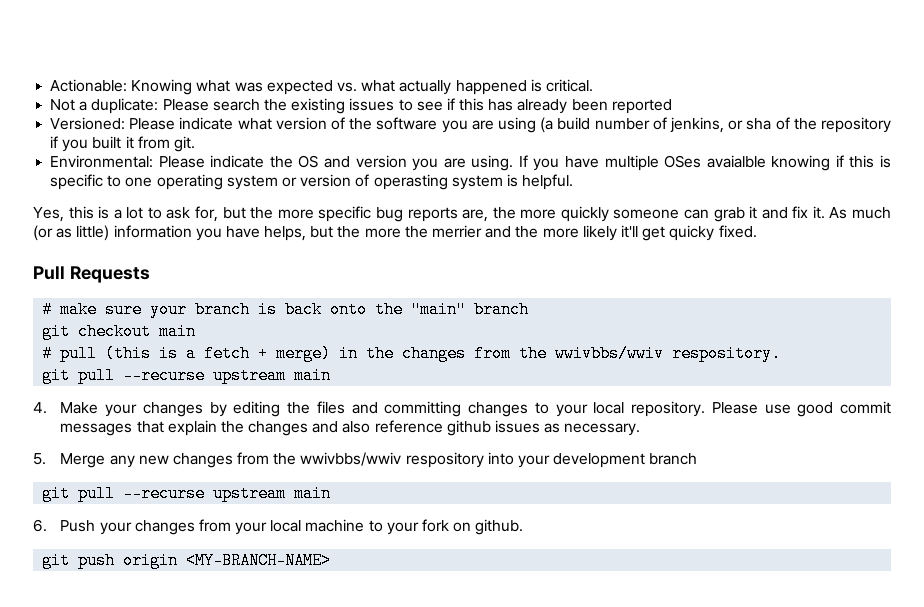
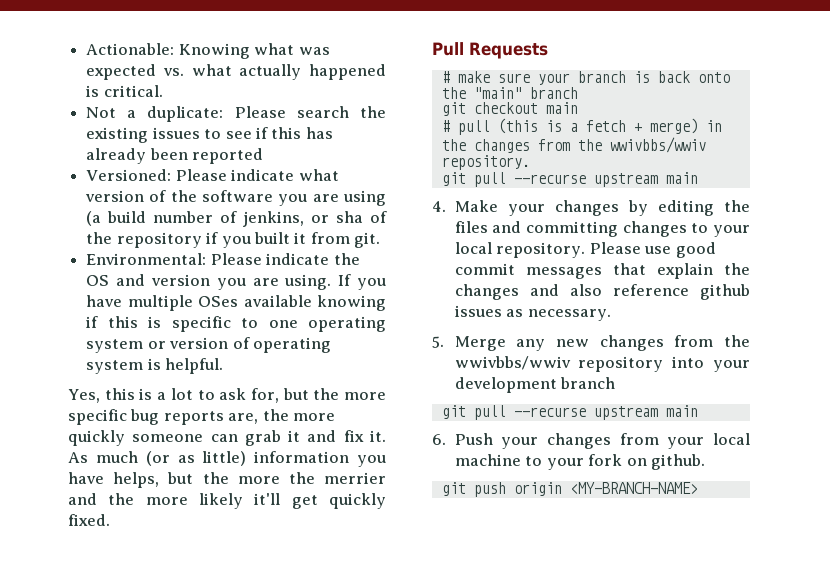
[706,155,766,168] avaialble -> [243,295,312,307] available
[373,174,448,190] operasting -> [252,337,331,353] operating
[669,225,715,241] quicky -> [329,493,386,509] quickly
[672,345,782,362] respository. -> [441,155,530,170] repository.
[405,452,484,468] respository -> [578,356,664,372] repository

